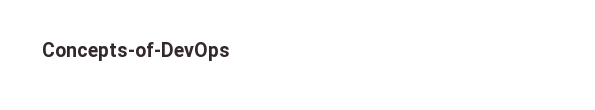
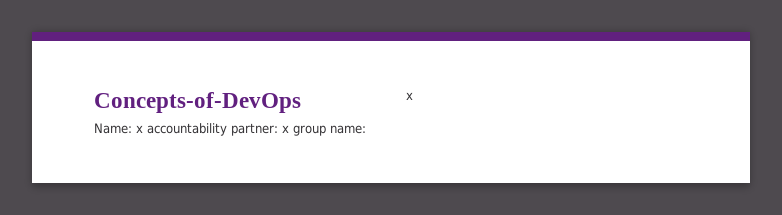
(230, 51) none -> [94,123,366,136] [406,92,413,100] // Name: x accountability partner: x group name: x

